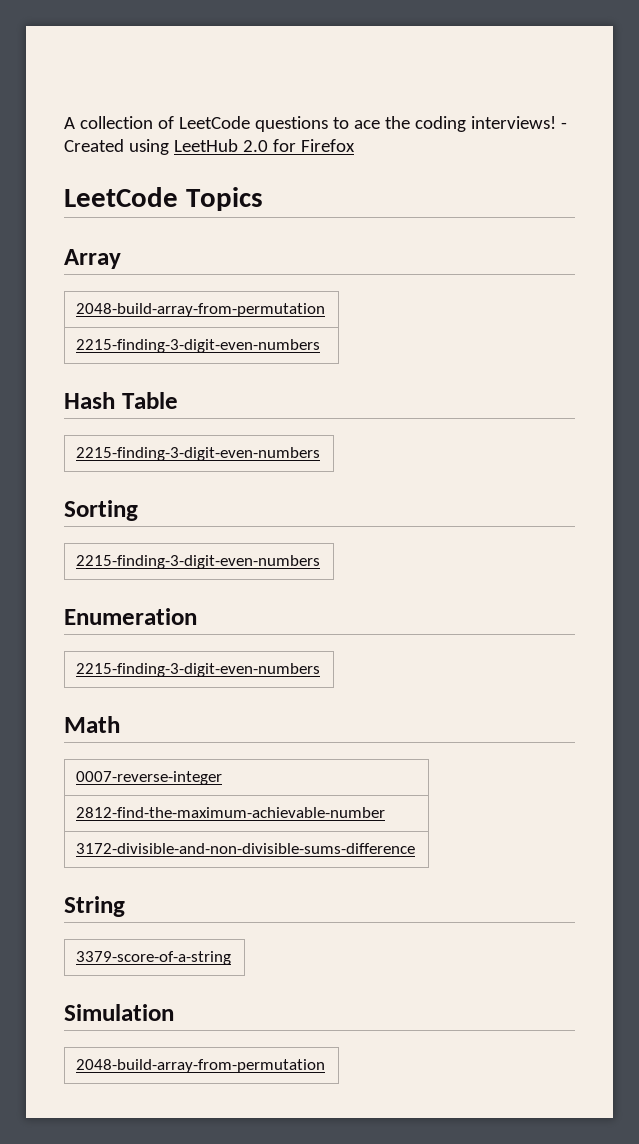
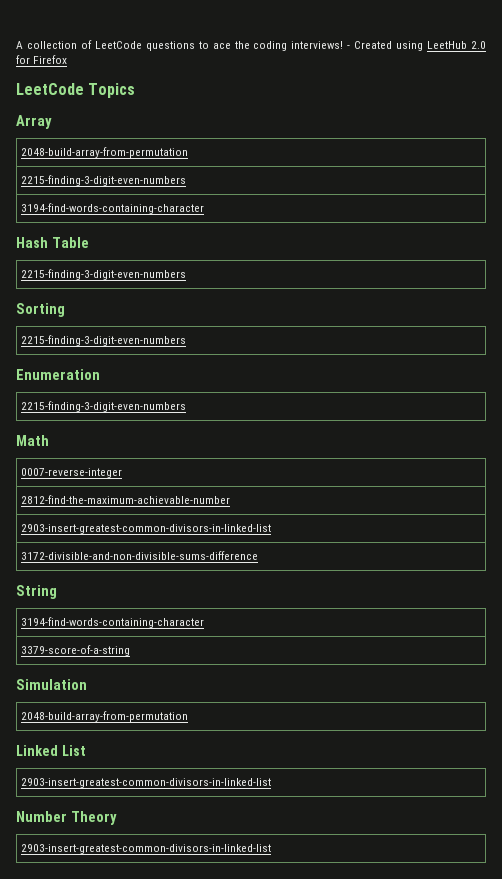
(321, 346) none -> [21,203,205,214] // 3194-find-words-containing-character
(386, 812) none -> [21,524,272,534] // 2903-insert-greatest-common-divisors-in-linked-list
(125, 906) none -> [21,617,205,628] // 3194-find-words-containing-character
(326, 1066) none -> [16,745,86,756] [21,778,272,788] [16,811,117,825] [21,844,272,854] // Linked List // 2903-insert-greatest-common-divisors-in-linked-list // Number Theory // 2903-insert-greatest-common-divisors-in-linked-list

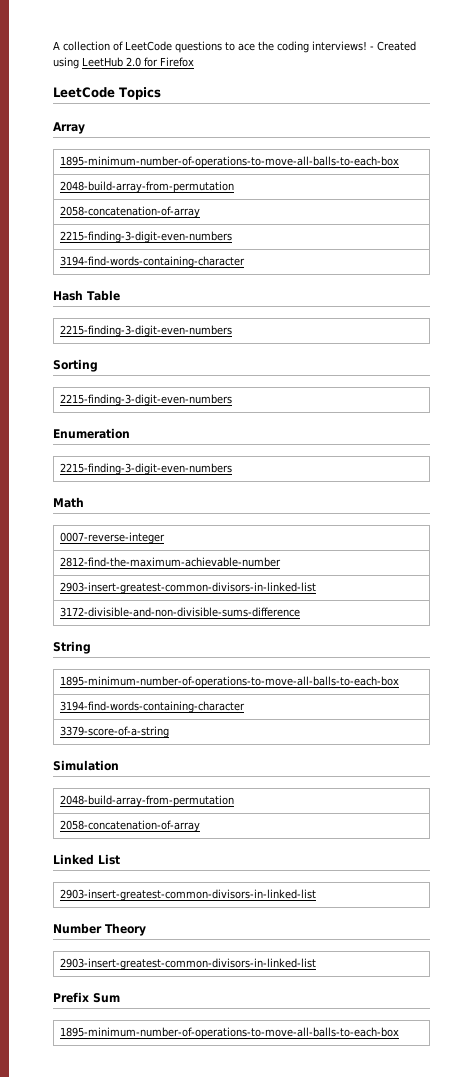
[21,147,189,158] // 2048-build-array-from-permutation -> [59,156,399,168] [59,181,234,193] [59,206,200,218] // 1895-minimum-number-of-operations-to-move-all-balls-to-each-box // 2048-build-array-from-permutation // 2058-concatenation-of-array
(57, 592) none -> [59,676,399,688] // 1895-minimum-number-of-operations-to-move-all-balls-to-each-box
(189, 716) none -> [59,820,200,832] // 2058-concatenation-of-array
(272, 849) none -> [53,992,120,1003] [59,1027,399,1039] // Prefix Sum // 1895-minimum-number-of-operations-to-move-all-balls-to-each-box

